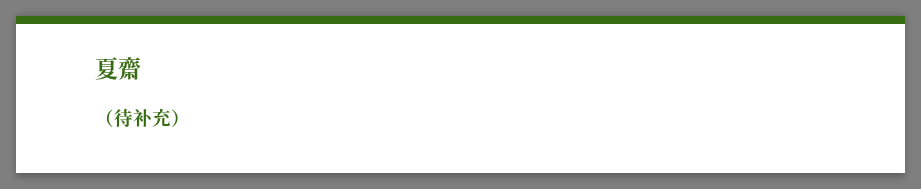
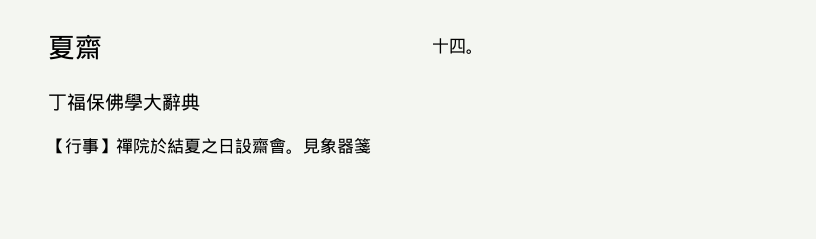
[95,108,190,127] （待补充） -> [48,93,200,111] [48,137,371,154] [432,38,483,54] 丁福保佛學大辭典 // 【行事】禪院於結夏之日設齋會。見象器箋十四。

